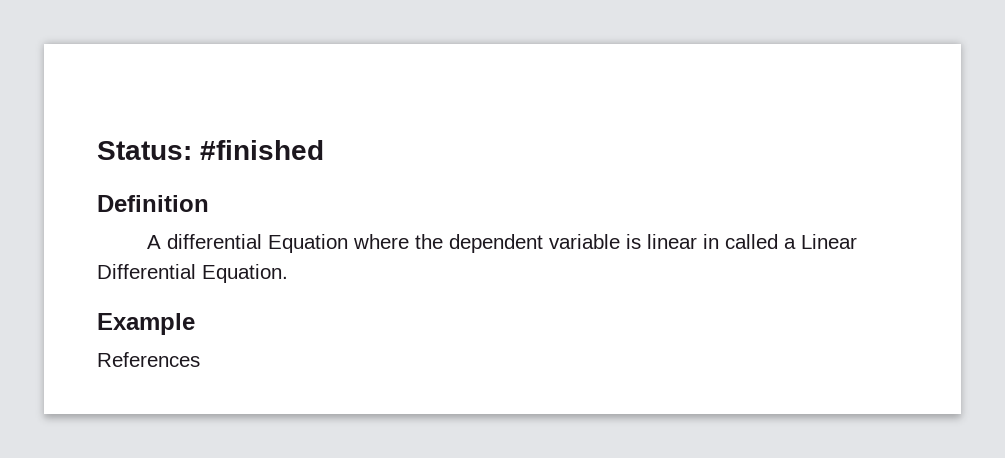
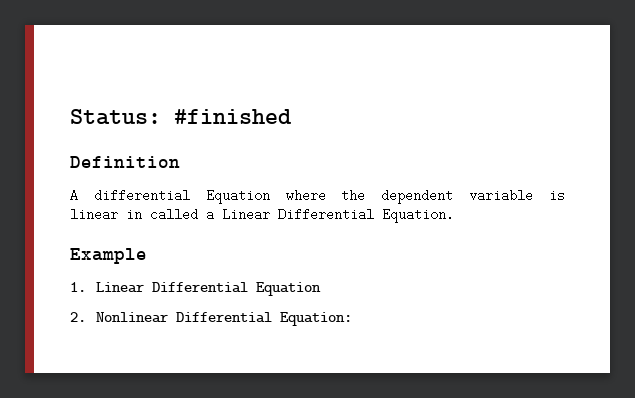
[97,352,200,367] References -> [70,282,322,296] [70,312,353,326] 1. Linear Differential Equation // 2. Nonlinear Differential Equation:

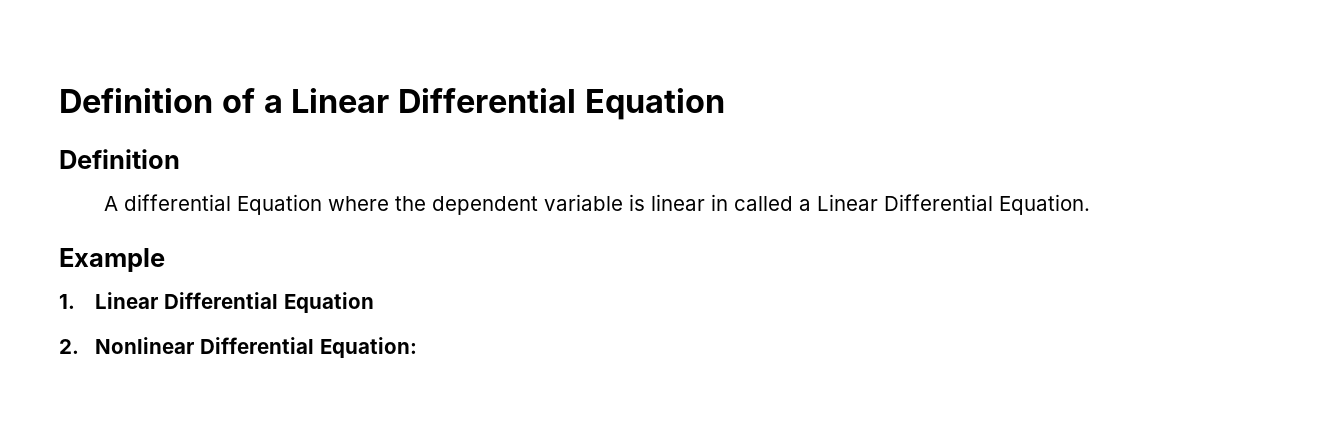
[70,109,292,125] Status: #finished -> [59,88,725,120] Definition of a Linear Differential Equation

